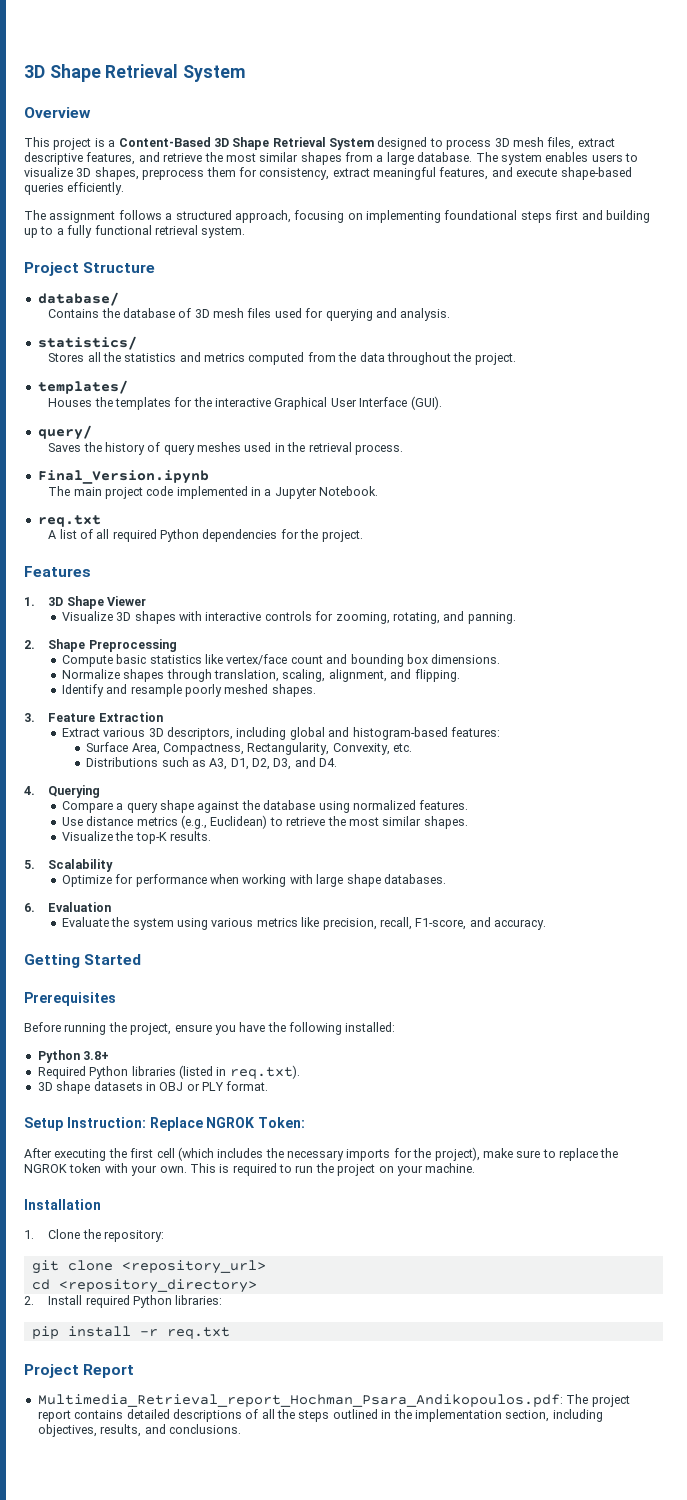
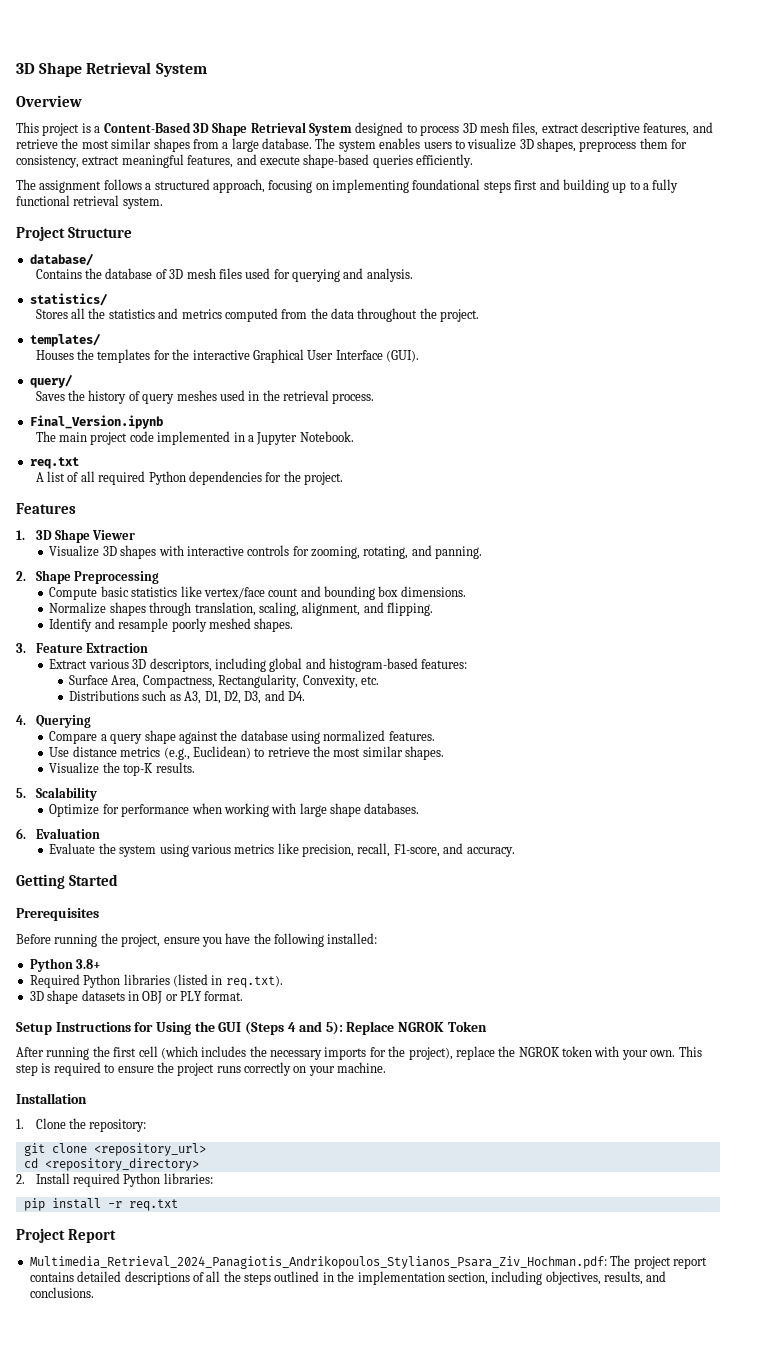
[66,1117,146,1128] Instruction: -> [55,1021,343,1035] Instructions for Using the GUI (Steps 4 and 5):
[258,1117,306,1128] Token: -> [447,1021,487,1032] Token
[54,1149,107,1161] executing -> [46,1047,90,1060] running
[482,1148,556,1158] make sure to -> (453, 1053) none
(216, 1168) none -> [16,1064,38,1076] step
[295,1165,314,1173] run -> [117,1066,154,1073] ensure
(376, 1170) none -> [216,1062,291,1076] runs correctly
[37,1394,563,1407] Multimedia_Retrieval_report_Hochman_Psara_Andikopoulos.pdf: -> [29,1256,607,1269] Multimedia_Retrieval_2024_Panagiotis_Andrikopoulos_Stylianos_Psara_Ziv_Hochman.pdf:

